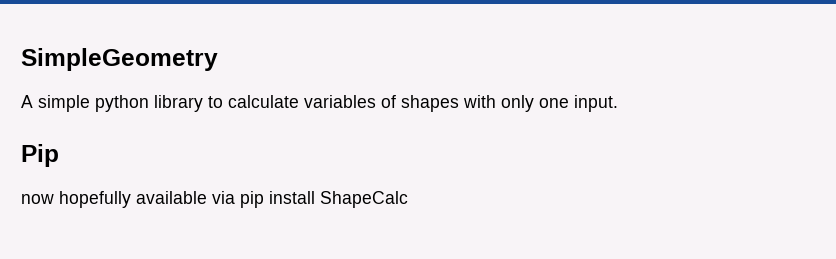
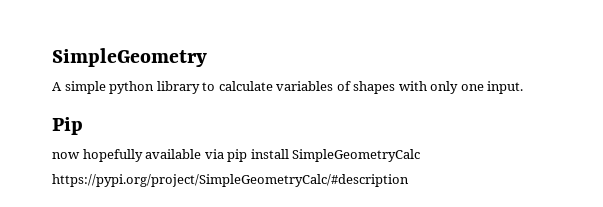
[320,191,408,208] ShapeCalc -> [292,149,421,162] [52,174,409,187] SimpleGeometryCalc // https://pypi.org/project/SimpleGeometryCalc/#description

